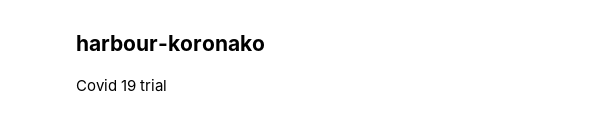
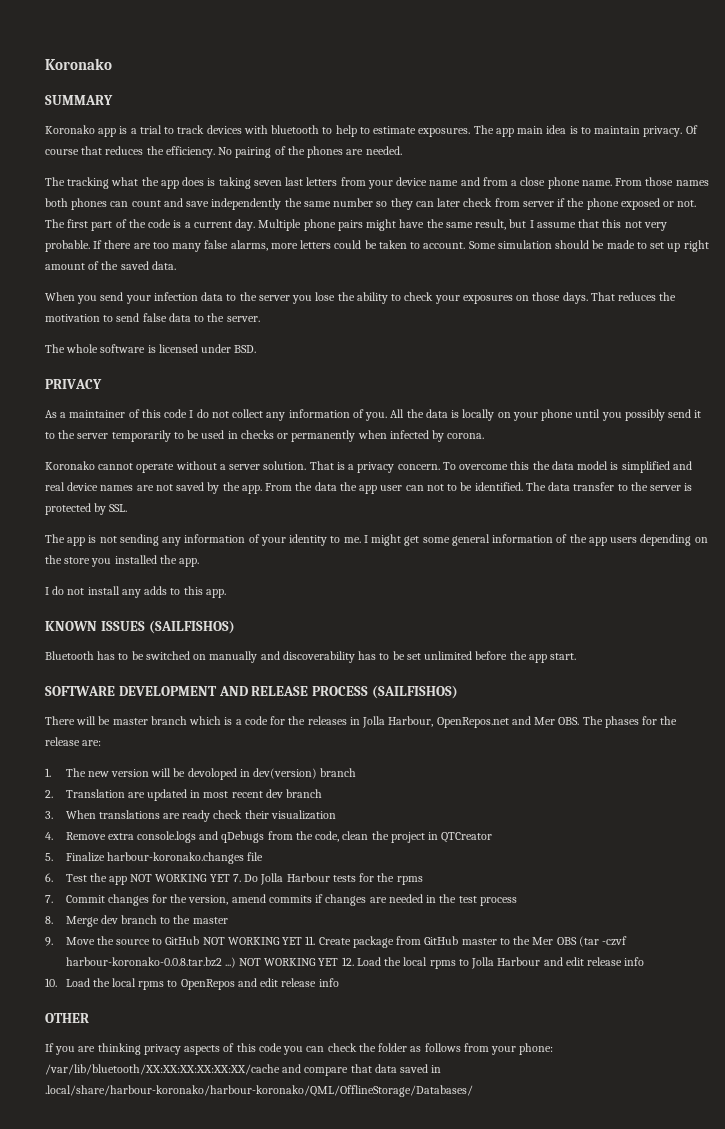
[76,35,265,51] [76,78,168,92] harbour-koronako // Covid 19 trial -> [45,58,112,70] [45,95,113,105] [45,125,698,137] [45,146,402,158] [45,177,709,189] [45,198,697,210] [45,219,667,231] [45,240,709,252] [45,261,176,270] [45,292,677,304] [45,313,260,322] [45,344,257,353] [45,379,102,389] [45,409,702,421] [45,430,485,442] [45,461,692,473] [45,482,693,494] [45,503,128,515] [45,534,708,546] [45,555,200,567] [45,586,226,598] [45,620,235,634] [45,651,577,663] [45,685,458,699] [45,716,678,728] [45,737,102,746] [45,768,357,780] [45,789,323,801] [45,810,336,822] [45,831,493,843] [45,852,264,864] [45,873,423,885] [45,894,517,906] [45,915,228,927] [45,936,628,948] [65,957,645,969] [45,978,339,990] [45,1013,89,1023] [45,1043,554,1055] [45,1064,442,1076] [45,1085,473,1097] Koronako // SUMMARY // Koronako app is a trial to track devices with bluetooth to help to estimate exposures. The app main idea is to maintain privacy. Of course that reduces the efficiency. No pairing of the phones are needed. // The tracking what the app does is taking seven last letters from your device name and from a close phone name. From those names both phones can count and save independently the same number so they can later check from server if the phone exposed or not. The first part of the code is a current day. Multiple phone pairs might have the same result, but I assume that this not very probable. If there are too many false alarms, more letters could be taken to account. Some simulation should be made to set up right amount of the saved data. // When you send your infection data to the server you lose the ability to check your exposures on those days. That reduces the motivation to send false data to the server. // The whole software is licensed under BSD. // PRIVACY // As a maintainer of this code I do not collect any information of you. All the data is locally on your phone until you possibly send it to the server temporarily to be used in checks or permanently when infected by corona. // Koronako cannot operate without a server solution. That is a privacy concern. To overcome this the data model is simplified and real device names are not saved by the app. From the data the app user can not to be identified. The data transfer to the server is protected by SSL. // The app is not sending any information of your identity to me. I might get some general information of the app users depending on the store you installed the app. // I do not install any adds to this app. // KNOWN ISSUES (SAILFISHOS) // Bluetooth has to be switched on manually and discoverability has to be set unlimited before the app start. // SOFTWARE DEVELOPMENT AND RELEASE PROCESS (SAILFISHOS) // There will be master branch which is a code for the releases in Jolla Harbour, OpenRepos.net and Mer OBS. The phases for the release are: // 1. The new version will be devoloped in dev(version) branch // 2. Translation are updated in most recent dev branch // 3. When translations are ready check their visualization // 4. Remove extra console.logs and qDebugs from the code, clean the project in QTCreator // 5. Finalize harbour-koronako.changes file // 6. Test the app NOT WORKING YET 7. Do Jolla Harbour tests for the rpms // 7. Commit changes for the version, amend commits if changes are needed in the test process // 8. Merge dev branch to the master // 9. Move the source to GitHub NOT WORKING YET 11. Create package from GitHub master to the Mer OBS (tar -czvf harbour-koronako-0.0.8.tar.bz2 ...) NOT WORKING YET 12. Load the local rpms to Jolla Harbour and edit release info // 10. Load the local rpms to OpenRepos and edit release info // OTHER // If you are thinking privacy aspects of this code you can check the folder as follows from your phone: /var/lib/bluetooth/XX:XX:XX:XX:XX:XX/cache and compare that data saved in .local/share/harbour-koronako/harbour-koronako/QML/OfflineStorage/Databases/

